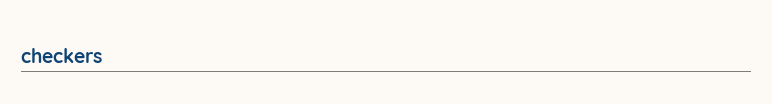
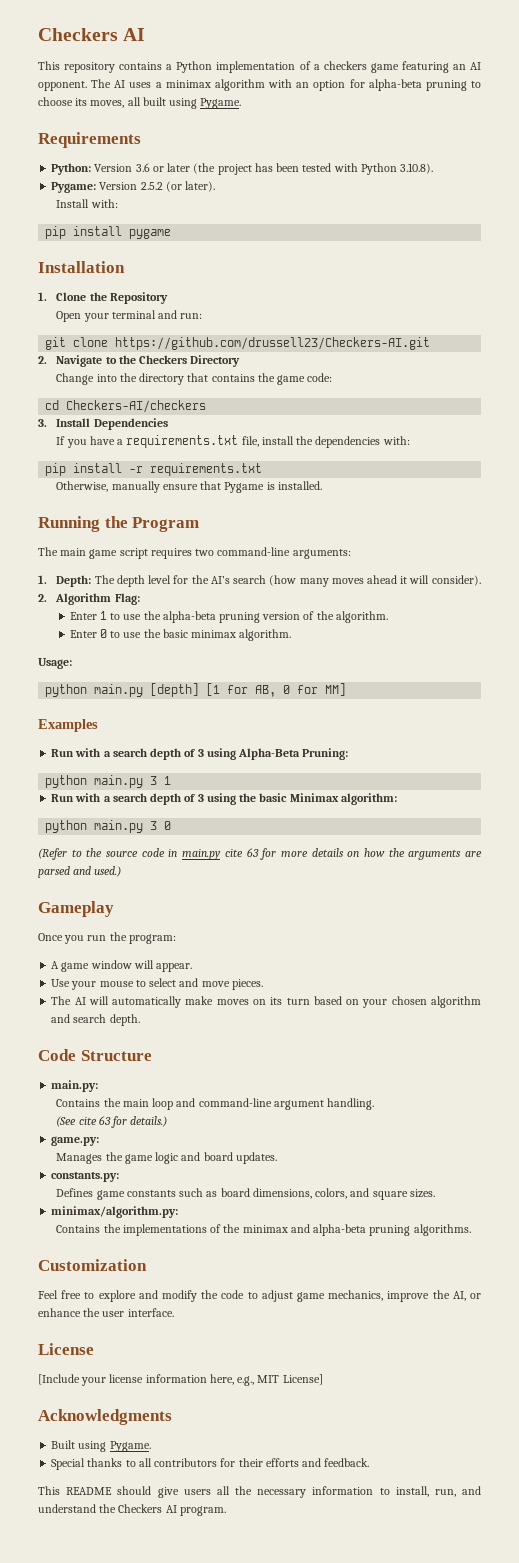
[21,48,102,63] checkers -> [38,28,146,41] [38,61,481,73] [38,79,481,91] [38,97,242,109] [38,132,141,148] [51,163,434,175] [51,181,216,193] [56,199,118,208] [45,226,172,239] [38,261,125,273] [38,292,168,304] [56,310,203,322] [45,337,431,350] [38,355,241,367] [56,373,333,385] [45,400,207,413] [38,418,168,430] [56,435,410,448] [45,463,263,476] [56,481,322,493] [38,516,200,532] [38,547,351,559] [38,575,481,587] [38,593,140,605] [69,611,388,623] [69,629,292,641] [38,658,72,669] [45,683,347,697] [38,719,98,732] [51,748,349,760] [45,775,172,788] [51,793,397,805] [45,820,172,833] [38,848,482,860] [38,866,122,878] [38,901,114,917] [38,932,176,944] [51,960,193,972] [51,978,263,990] [51,996,482,1008] [51,1014,140,1026] [38,1049,152,1061] [51,1080,99,1092] [56,1098,375,1110] [56,1116,168,1128] [51,1136,100,1146] [56,1152,277,1164] [51,1172,120,1182] [56,1188,435,1200] [51,1206,179,1218] [56,1224,471,1236] [38,1259,147,1271] [38,1290,481,1302] [38,1308,174,1317] [38,1343,94,1355] [38,1374,323,1386] [38,1409,172,1425] [51,1440,151,1452] [51,1458,370,1470] [38,1486,482,1498] [38,1504,226,1516] Checkers AI // This repository contains a Python implementation of a checkers game featuring an AI opponent. The AI uses a minimax algorithm with an option for alpha-beta pruning to choose its moves, all built using Pygame. // Requirements // Python: Version 3.6 or later (the project has been tested with Python 3.10.8). // Pygame: Version 2.5.2 (or later). // Install with: // pip install pygame // Installation // 1. Clone the Repository // Open your terminal and run: // git clone https://github.com/drussell23/Checkers-AI.git // 2. Navigate to the Checkers Directory // Change into the directory that contains the game code: // cd Checkers-AI/checkers // 3. Install Dependencies // If you have a requirements.txt file, install the dependencies with: // pip install -r requirements.txt // Otherwise, manually ensure that Pygame is installed. // Running the Program // The main game script requires two command-line arguments: // 1. Depth: The depth level for the AI’s search (how many moves ahead it will consider). // 2. Algorithm Flag: // Enter 1 to use the alpha-beta pruning version of the algorithm. // Enter 0 to use the basic minimax algorithm. // Usage: // python main.py [depth] [1 for AB, 0 for MM] // Examples // Run with a search depth of 3 using Alpha-Beta Pruning: // python main.py 3 1 // Run with a search depth of 3 using the basic Minimax algorithm: // python main.py 3 0 // (Refer to the source code in main.py cite 63 for more details on how the arguments are parsed and used.) // Gameplay // Once you run the program: // A game window will appear. // Use your mouse to select and move pieces. // The AI will automatically make moves on its turn based on your chosen algorithm and search depth. // Code Structure // main.py: // Contains the main loop and command-line argument handling. // (See cite 63 for details.) // game.py: // Manages the game logic and board updates. // constants.py: // Defines game constants such as board dimensions, colors, and square sizes. // minimax/algorithm.py: // Contains the implementations of the minimax and alpha-beta pruning algorithms. // Customization // Feel free to explore and modify the code to adjust game mechanics, improve the AI, or enhance the user interface. // License // [Include your license information here, e.g., MIT License] // Acknowledgments // Built using Pygame. // Special thanks to all contributors for their efforts and feedback. // This README should give users all the necessary information to install, run, and understand the Checkers AI program.

